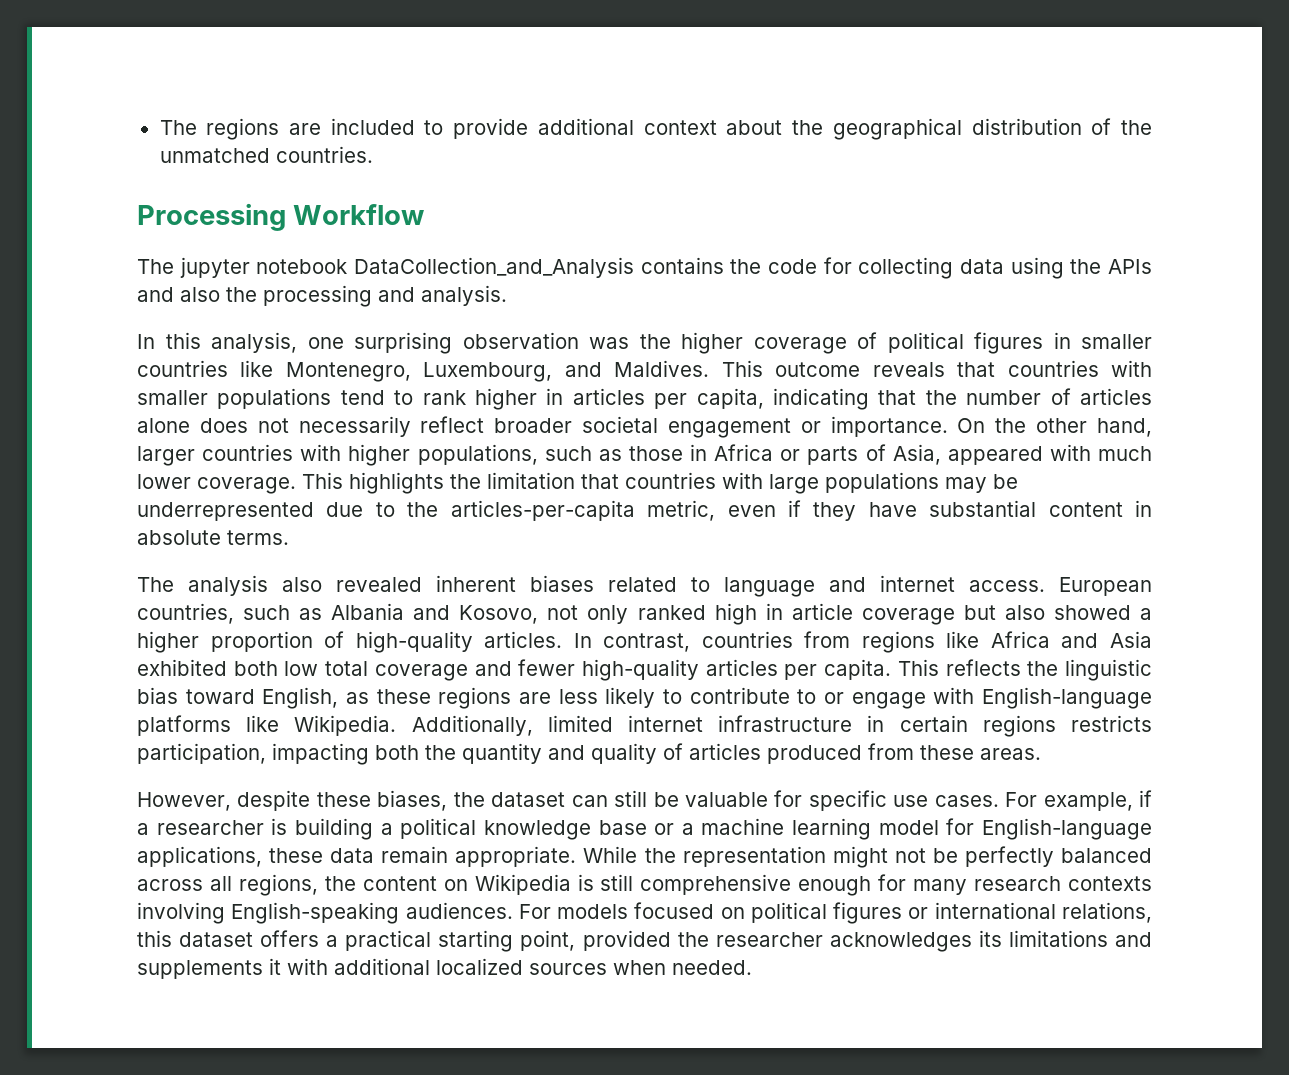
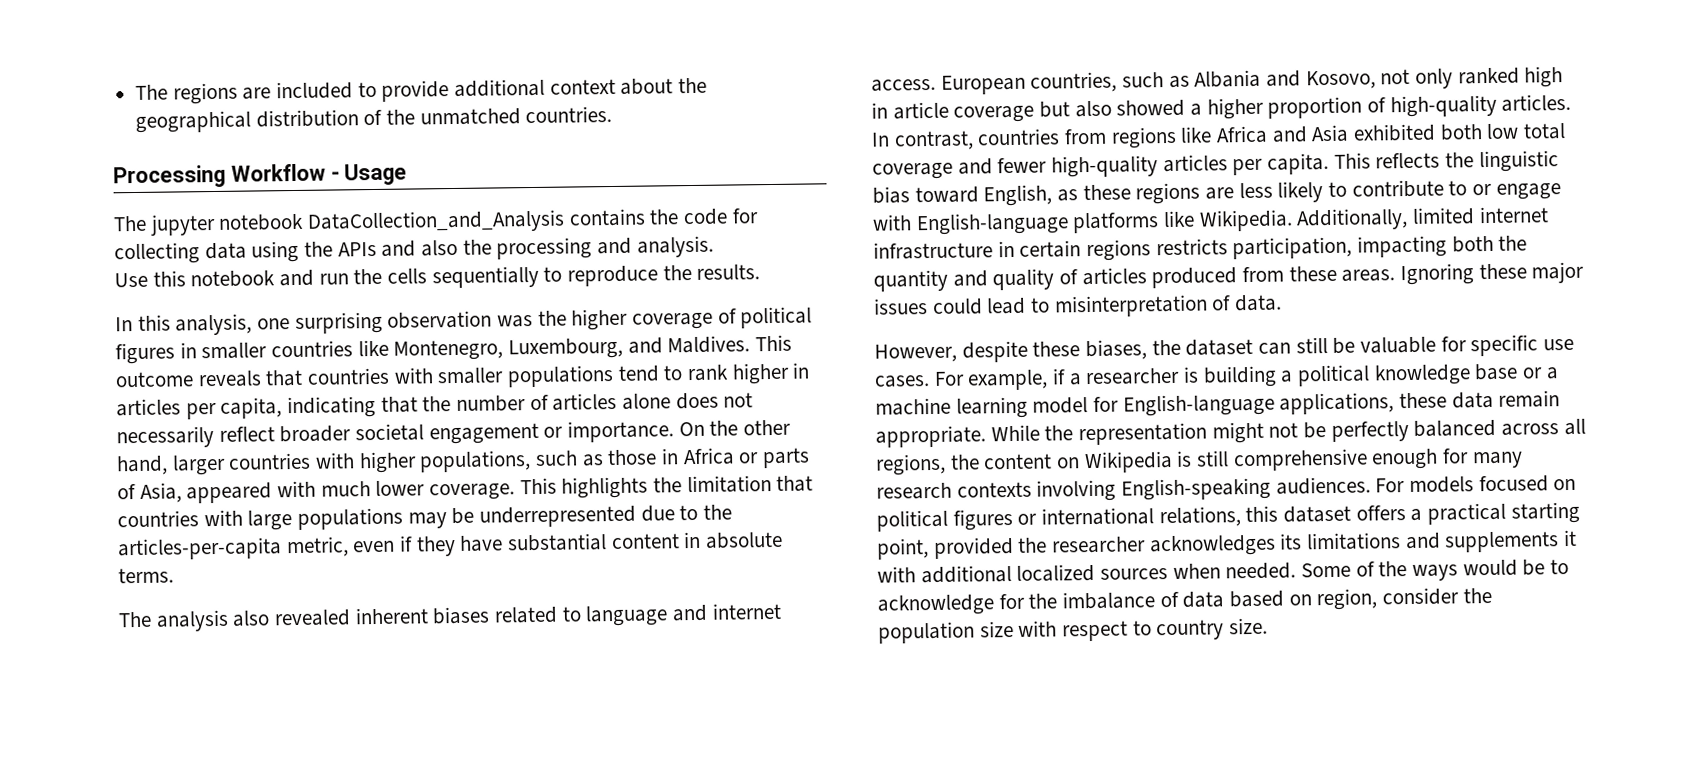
(425, 214) none -> [330,163,408,186] - Usage
(507, 295) none -> [114,264,761,289] // Use this notebook and run the cells sequentially to reproduce the results.
(1041, 754) none -> [1400,261,1585,286] [873,294,1283,318] Ignoring these major issues could lead to misinterpretation of data.
(752, 967) none -> [1301,559,1570,581] [877,587,1492,616] [878,617,1269,644] Some of the ways would be to acknowledge for the imbalance of data based on region, consider the population size with respect to country size.

